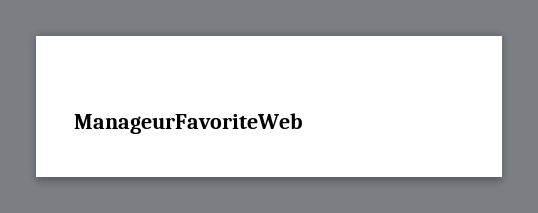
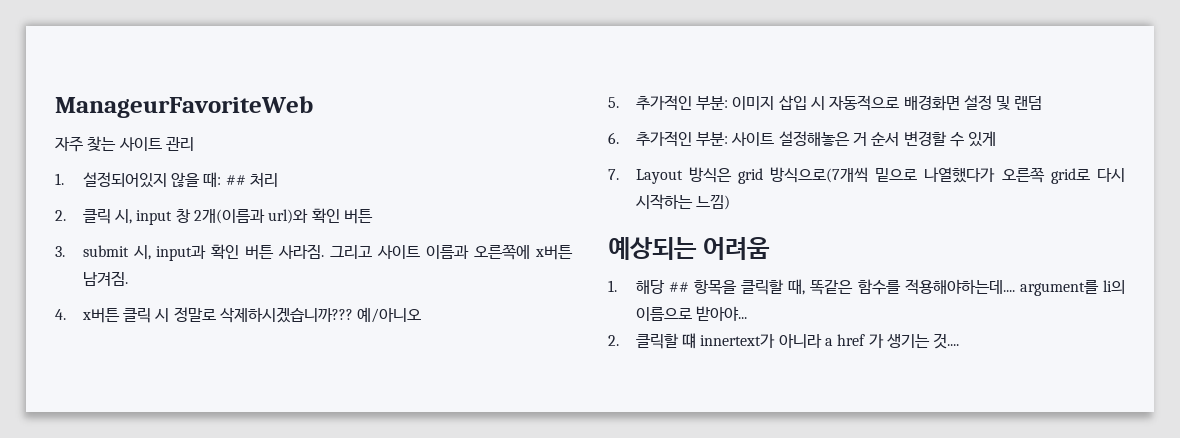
(303, 123) none -> [55,136,194,152] [55,172,278,188] [55,208,373,225] [55,244,573,261] [82,271,128,286] [55,307,422,323] [608,95,1043,111] [608,131,997,147] [608,167,1125,184] [635,194,730,210] [608,237,770,260] [608,279,1125,296] [635,306,747,321] [608,333,960,349] // 자주 찾는 사이트 관리 // 1. 설정되어있지 않을 때: ## 처리 // 2. 클릭 시, input 창 2개(이름과 url)와 확인 버튼 // 3. submit 시, input과 확인 버튼 사라짐. 그리고 사이트 이름과 오른쪽에 x버튼 남겨짐. // 4. x버튼 클릭 시 정말로 삭제하시겠습니까??? 예/아니오 // 5. 추가적인 부분: 이미지 삽입 시 자동적으로 배경화면 설정 및 랜덤 // 6. 추가적인 부분: 사이트 설정해놓은 거 순서 변경할 수 있게 // 7. Layout 방식은 grid 방식으로(7개씩 밑으로 나열했다가 오른쪽 grid로 다시 시작하는 느낌) // 예상되는 어려움 // 1. 해당 ## 항목을 클릭할 때, 똑같은 함수를 적용해야하는데.... argument를 li의 이름으로 받아야... // 2. 클릭할 떄 innertext가 아니라 a href 가 생기는 것....

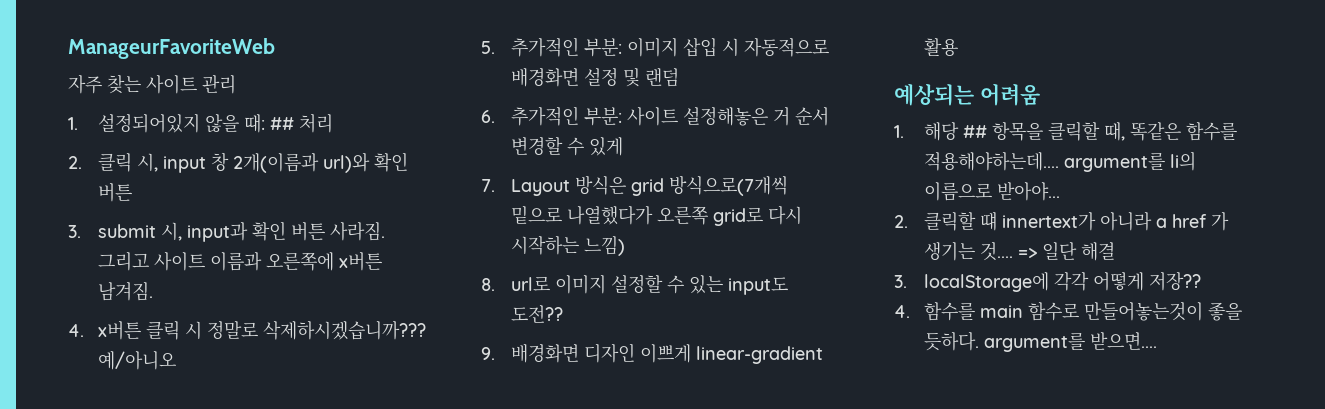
(730, 202) none -> [481,274,789,295] [511,305,564,323] [481,343,824,364] [924,38,959,56] // 8. url로 이미지 설정할 수 있는 input도 도전?? // 9. 배경화면 디자인 이쁘게 linear-gradient 활용
(960, 341) none -> [1018,242,1116,261] [894,272,1202,292] [894,301,1243,321] [924,331,1158,352] => 일단 해결 // 3. localStorage에 각각 어떻게 저장?? // 4. 함수를 main 함수로 만들어놓는것이 좋을 듯하다. argument를 받으면....

